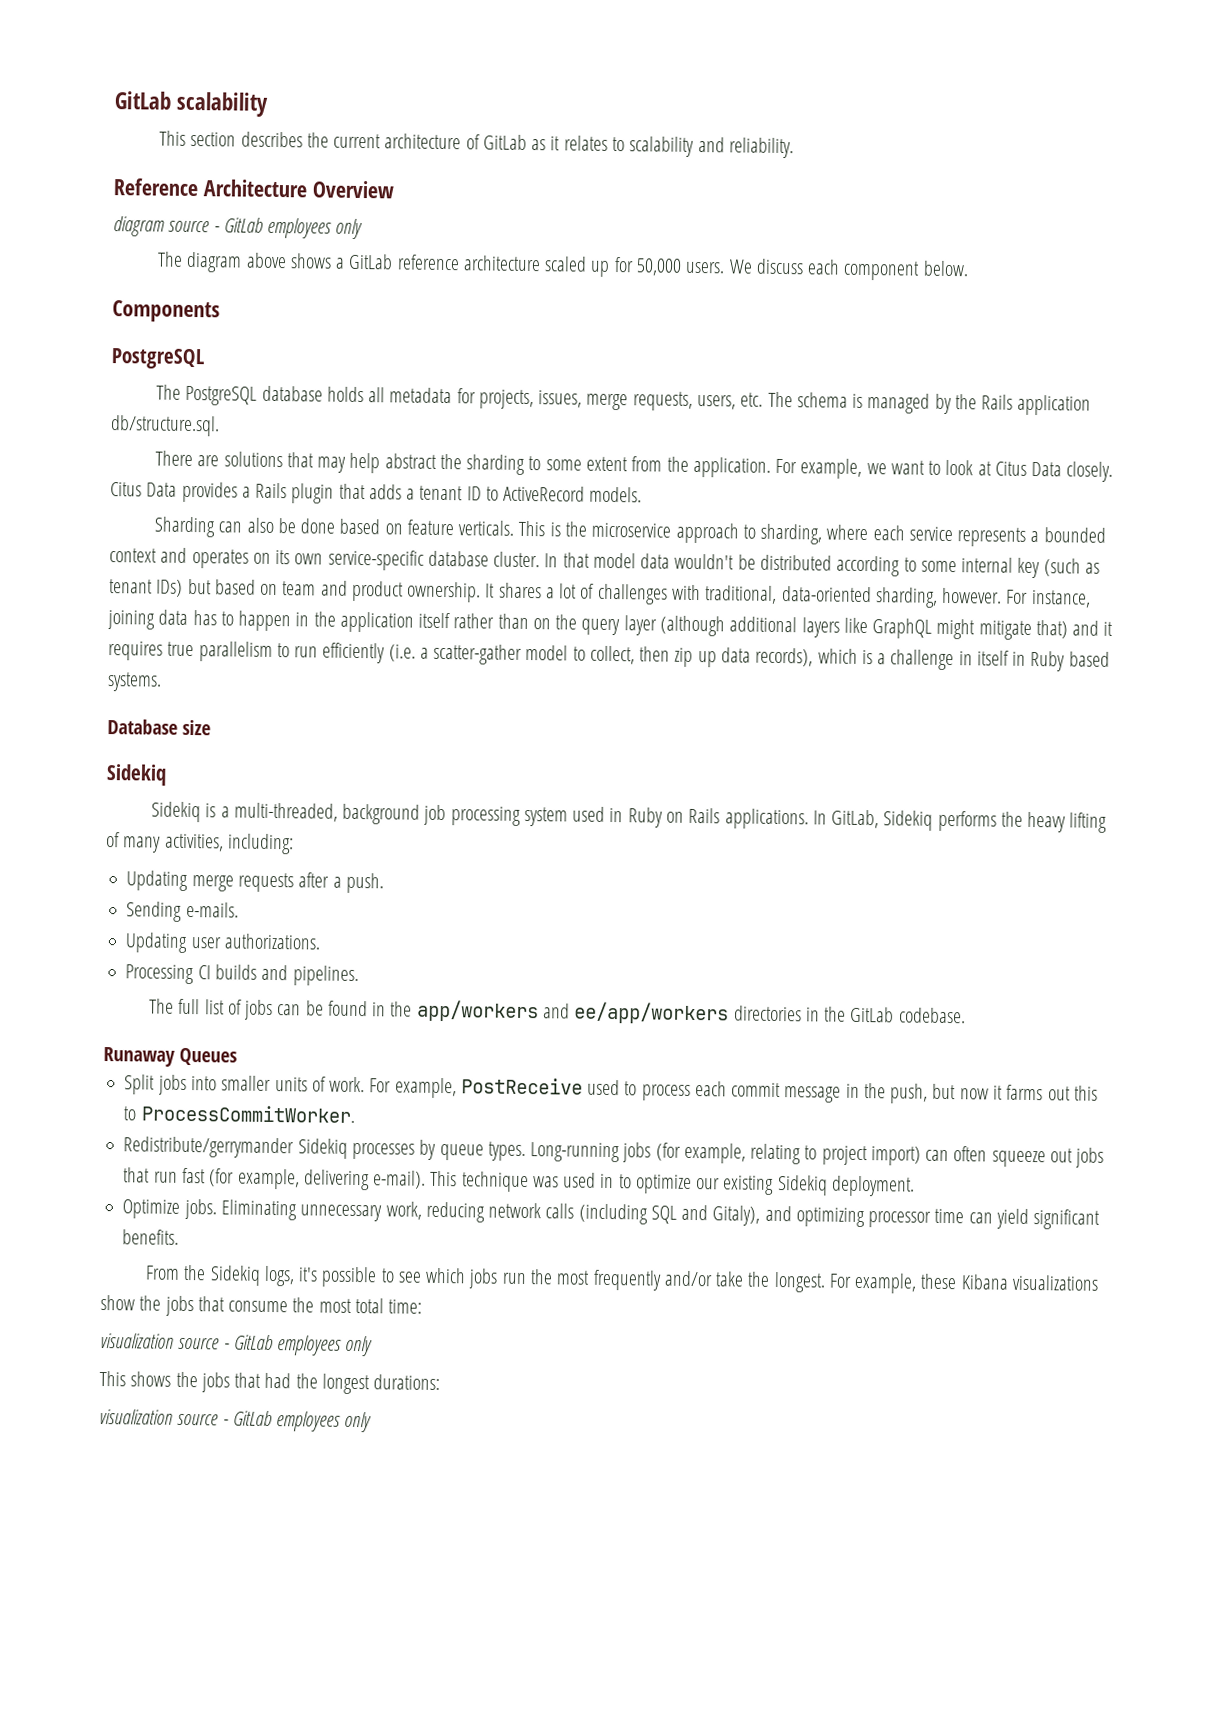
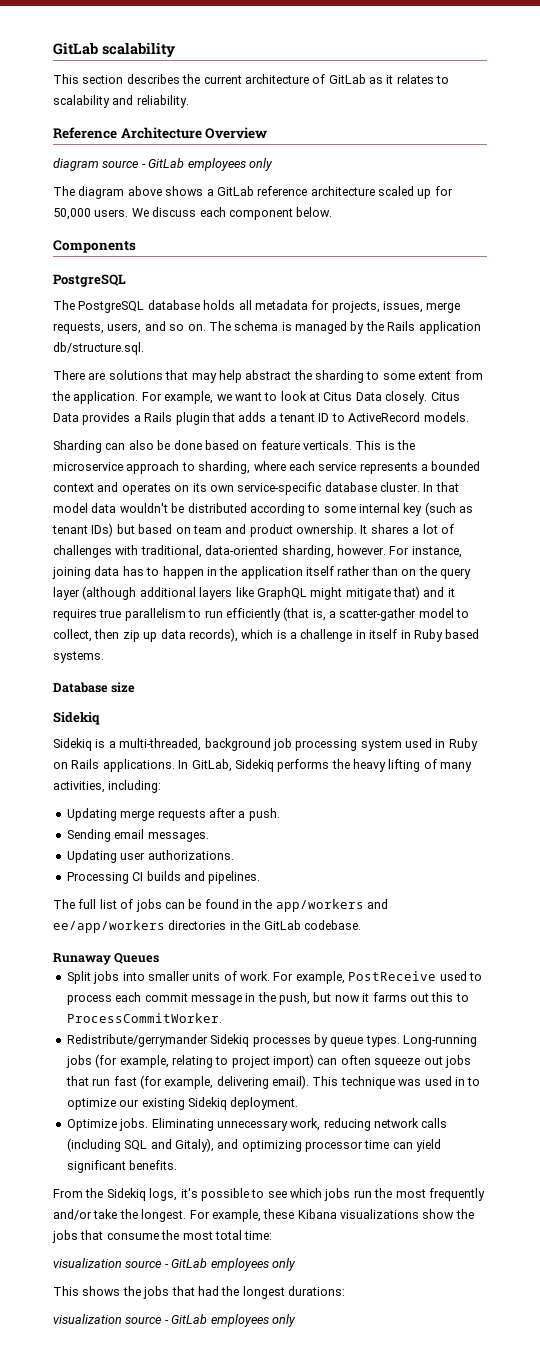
[740,392,764,407] etc. -> [144,321,206,331] and so on.
[388,644,416,662] (i.e. -> [283,607,326,621] (that is,
[185,901,239,918] e-mails. -> [114,829,209,842] email messages.
[373,1170,427,1189] e-mail). -> [272,1075,309,1089] email).

